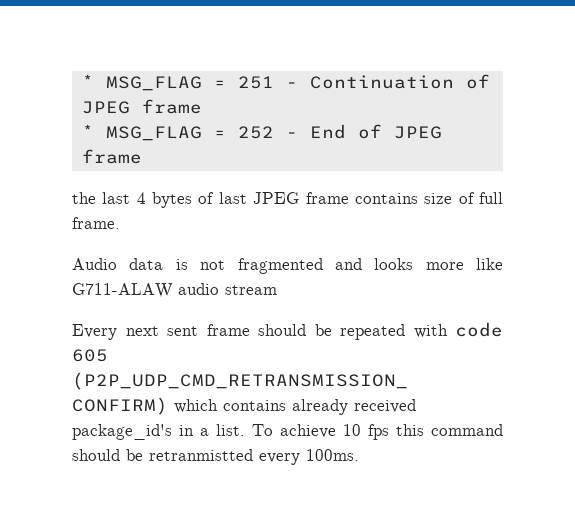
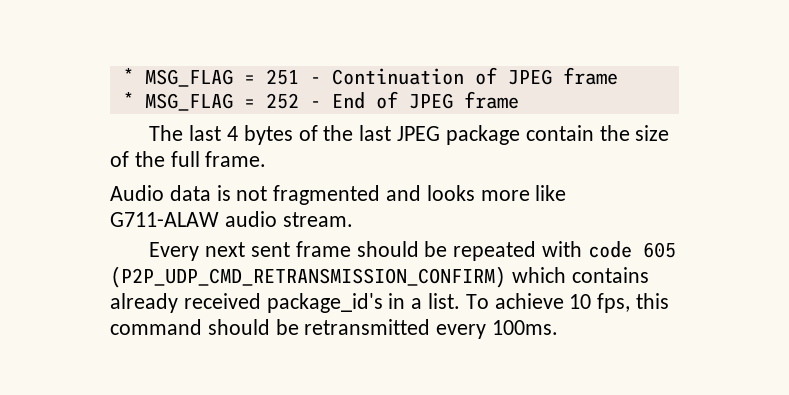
[72,192,96,204] the -> [149,125,184,141] The
(215, 198) none -> [323,125,354,141] the
[305,192,418,204] frame contains -> [445,125,630,145] package contain the
(475, 198) none -> [134,151,165,167] the
[225,285,277,295] stream -> [282,212,353,227] stream.
[368,424,389,440] fps -> [597,293,631,313] fps,
[149,449,253,461] retranmistted -> [304,319,431,335] retransmitted

